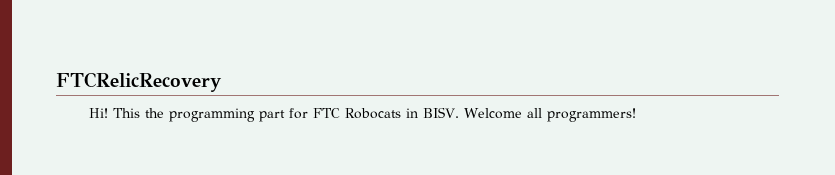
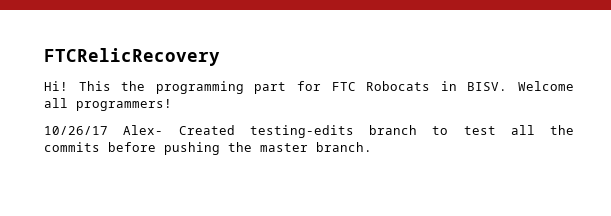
(636, 115) none -> [44,125,574,138] [44,142,372,155] // 10/26/17 Alex- Created testing-edits branch to test all the commits before pushing the master branch.

